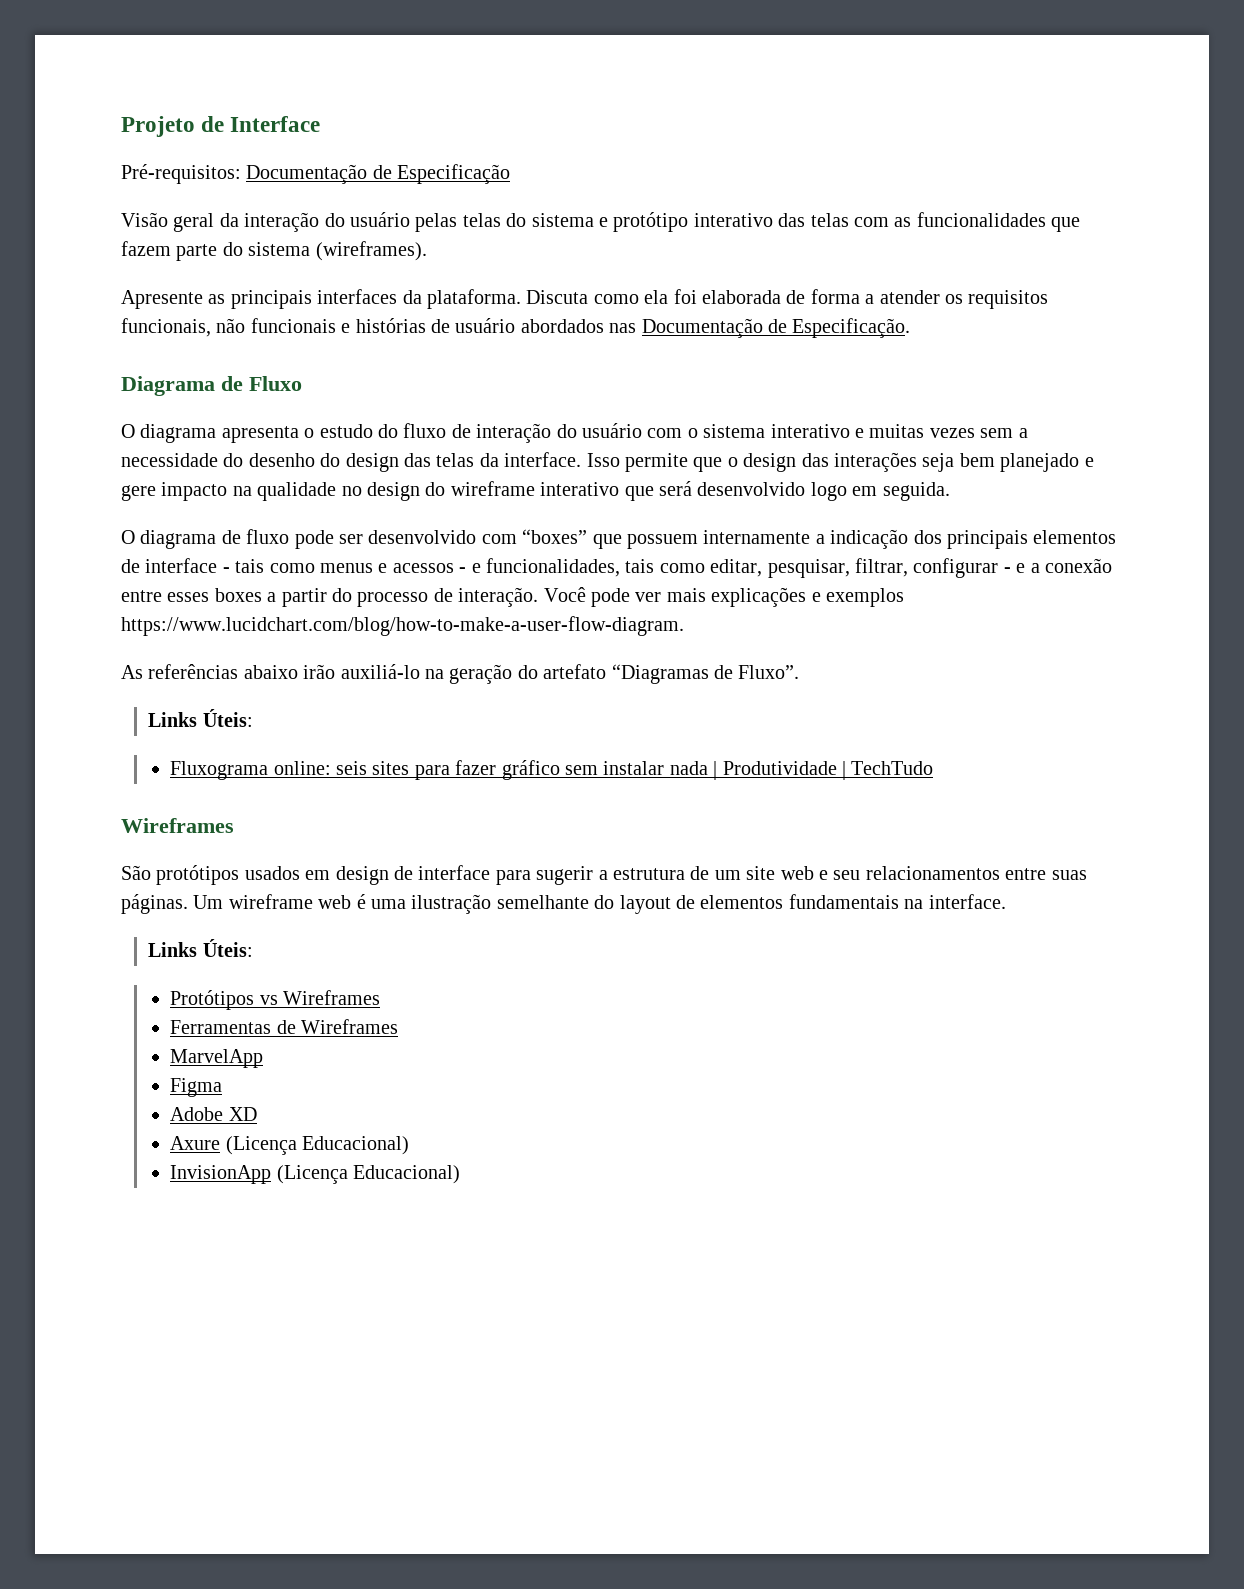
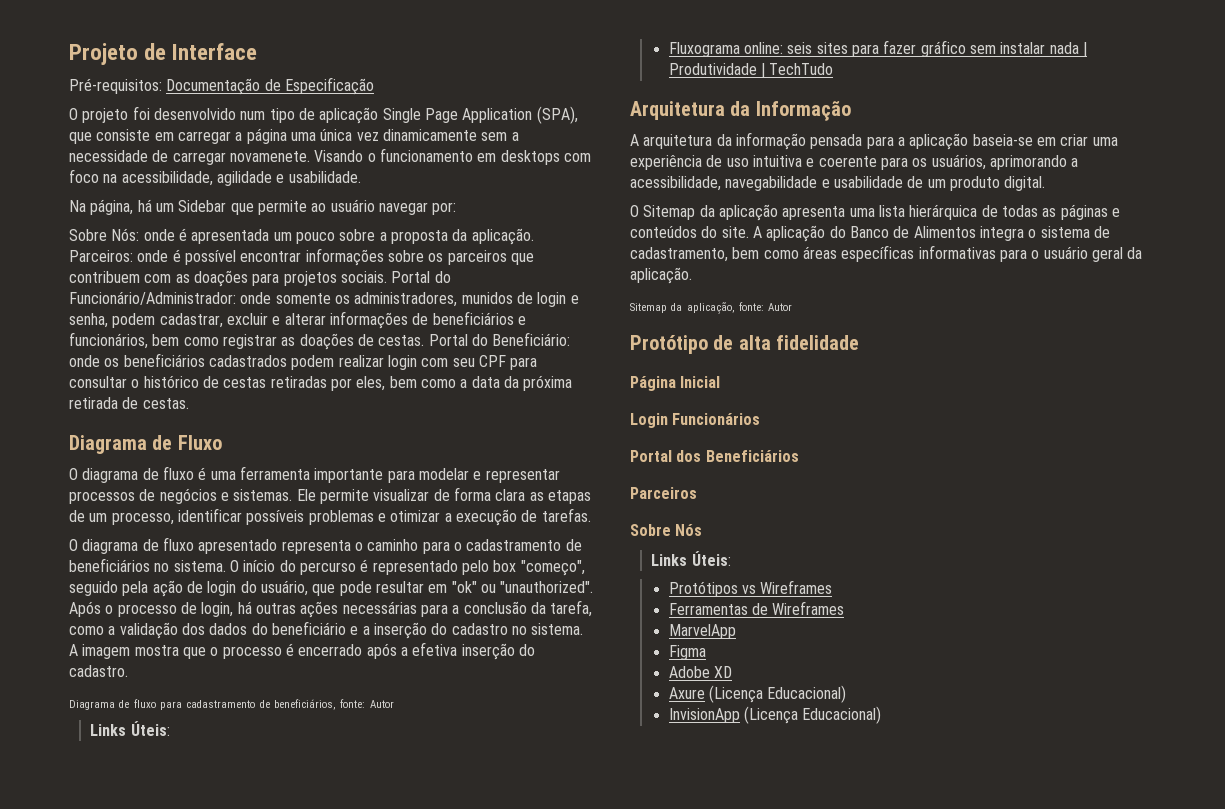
[121,212,1081,232] [121,241,427,261] [121,289,1049,309] [121,318,911,338] Visão geral da interação do usuário pelas telas do sistema e protótipo interativo das telas com as funcionalidades que fazem parte do sistema (wireframes). // Apresente as principais interfaces da plataforma. Discuta como ela foi elaborada de forma a atender os requisitos funcionais, não funcionais e histórias de usuário abordados nas Documentação de Especificação. -> [69,106,578,124] [69,128,519,144] [69,148,591,165] [69,169,361,186] [69,199,457,215] [69,228,534,245] [69,248,534,266] [69,270,451,287] [69,291,579,307] [69,311,526,329] [69,332,571,350] [69,353,538,370] [69,375,573,391] [69,397,189,409] O projeto foi desenvolvido num tipo de aplicação Single Page Application (SPA), que consiste em carregar a página uma única vez dinamicamente sem a necessidade de carregar novamenete. Visando o funcionamento em desktops com foco na acessibilidade, agilidade e usabilidade. // Na página, há um Sidebar que permite ao usuário navegar por: // Sobre Nós: onde é apresentada um pouco sobre a proposta da aplicação. Parceiros: onde é possível encontrar informações sobre os parceiros que contribuem com as doações para projetos sociais. Portal do Funcionário/Administrador: onde somente os administradores, munidos de login e senha, podem cadastrar, excluir e alterar informações de beneficiários e funcionários, bem como registrar as doações de cestas. Portal do Beneficiário: onde os beneficiários cadastrados podem realizar login com seu CPF para consultar o histórico de cestas retiradas por eles, bem como a data da próxima retirada de cestas.
[221,423,1028,443] [121,452,1094,472] [121,481,950,501] [121,529,1117,549] [121,558,1112,578] [121,587,904,607] [121,616,684,636] [121,664,800,684] apresenta o estudo do fluxo de interação do usuário com o sistema interativo e muitas vezes sem a necessidade do desenho do design das telas da interface. Isso permite que o design das interações seja bem planejado e gere impacto na qualidade no design do wireframe interativo que será desenvolvido logo em seguida. // O diagrama de fluxo pode ser desenvolvido com “boxes” que possuem internamente a indicação dos principais elementos de interface - tais como menus e acessos - e funcionalidades, tais como editar, pesquisar, filtrar, configurar - e a conexão entre esses boxes a partir do processo de interação. Você pode ver mais explicações e exemplos https://www.lucidchart.com/blog/how-to-make-a-user-flow-diagram. // As referências abaixo irão auxiliá-lo na geração do artefato “Diagramas de Fluxo”. -> [142,466,560,483] [69,487,591,504] [69,508,591,526] [69,537,582,554] [69,558,585,576] [69,580,594,597] [69,600,593,618] [69,621,584,639] [69,642,535,660] [69,665,128,677] [69,699,394,710] de fluxo é uma ferramenta importante para modelar e representar processos de negócios e sistemas. Ele permite visualizar de forma clara as etapas de um processo, identificar possíveis problemas e otimizar a execução de tarefas. // O diagrama de fluxo apresentado representa o caminho para o cadastramento de beneficiários no sistema. O início do percurso é representado pelo box "começo", seguido pela ação de login do usuário, que pode resultar em "ok" ou "unauthorized". Após o processo de login, há outras ações necessárias para a conclusão da tarefa, como a validação dos dados do beneficiário e a inserção do cadastro no sistema. A imagem mostra que o processo é encerrado após a efetiva inserção do cadastro. // Diagrama de fluxo para cadastramento de beneficiários, fonte: Autor
[121,818,234,833] [121,865,1087,885] [121,894,1006,914] Wireframes // São protótipos usados em design de interface para sugerir a estrutura de um site web e seu relacionamentos entre suas páginas. Um wireframe web é uma ilustração semelhante do layout de elementos fundamentais na interface. -> [630,101,851,121] [630,132,1118,150] [630,154,1079,170] [630,176,1046,191] [630,204,1120,221] [630,225,1110,242] [630,245,1143,262] [630,267,692,284] [630,302,793,314] [630,335,860,354] [630,376,721,391] [630,413,761,428] [630,450,799,462] [630,487,697,499] [630,524,703,536] Arquitetura da Informação // A arquitetura da informação pensada para a aplicação baseia-se em criar uma experiência de uso intuitiva e coerente para os usuários, aprimorando a acessibilidade, navegabilidade e usabilidade de um produto digital. // O Sitemap da aplicação apresenta uma lista hierárquica de todas as páginas e conteúdos do site. A aplicação do Banco de Alimentos integra o sistema de cadastramento, bem como áreas específicas informativas para o usuário geral da aplicação. // Sitemap da aplicação, fonte: Autor // Protótipo de alta fidelidade // Página Inicial // Login Funcionários // Portal dos Beneficiários // Parceiros // Sobre Nós

